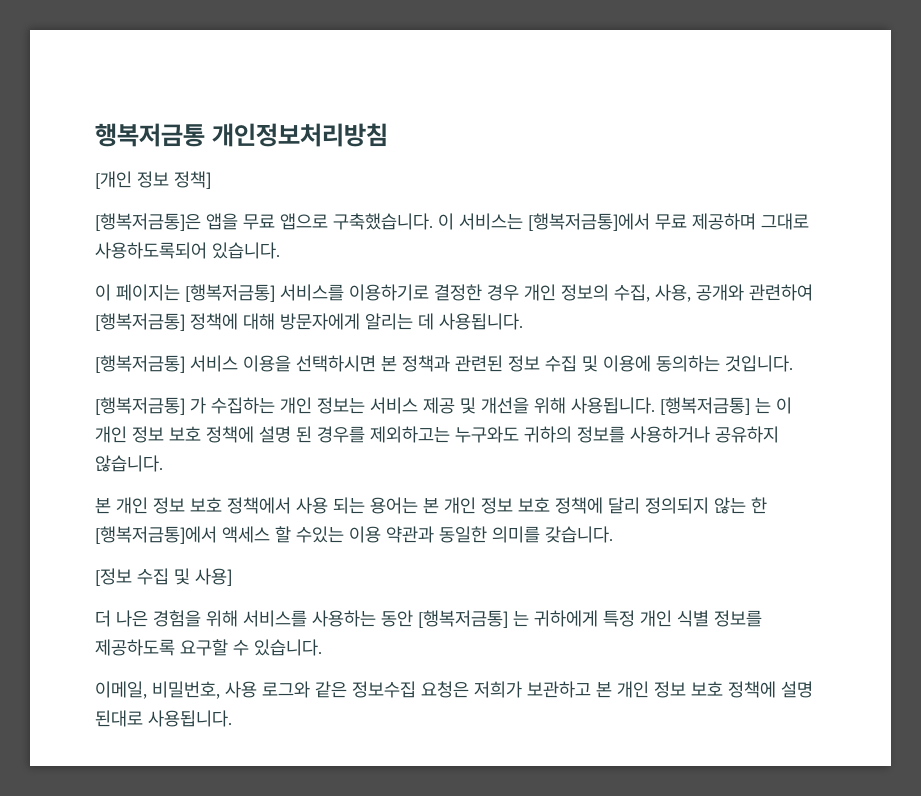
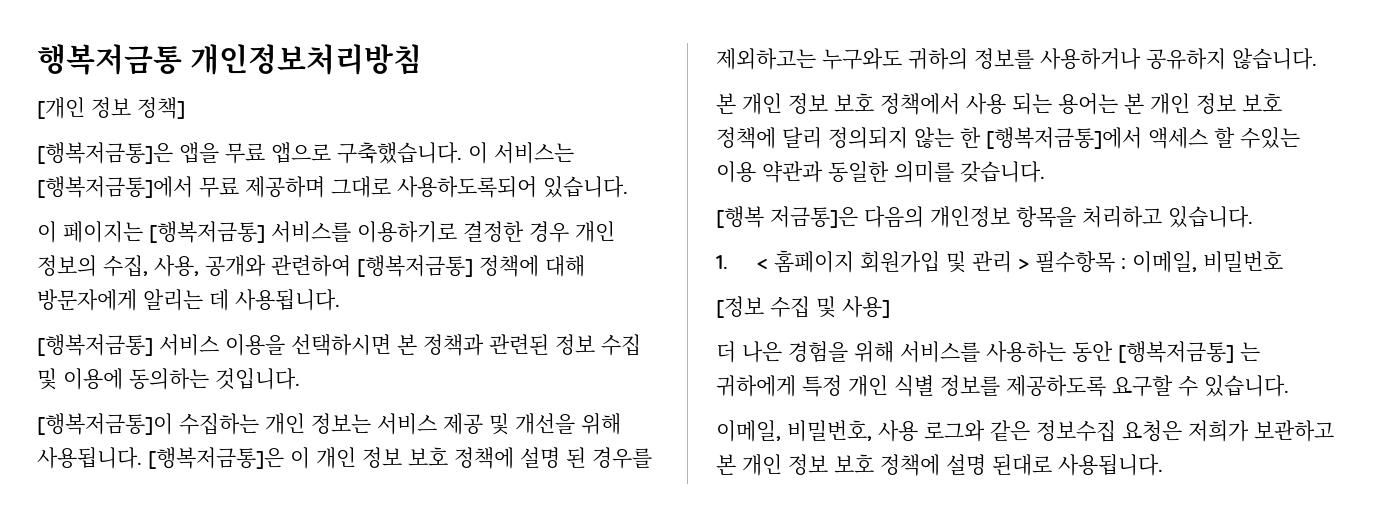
[95,397,206,415] [행복저금통] 가 -> [37,413,173,435] [행복저금통]이
[659,397,771,415] [행복저금통] 는 -> [148,447,284,469] [행복저금통]은
(613, 534) none -> [716,206,1253,228] [716,250,1283,273] // [행복 저금통]은 다음의 개인정보 항목을 처리하고 있습니다. // 1. < 홈페이지 회원가입 및 관리 > 필수항목 : 이메일, 비밀번호

